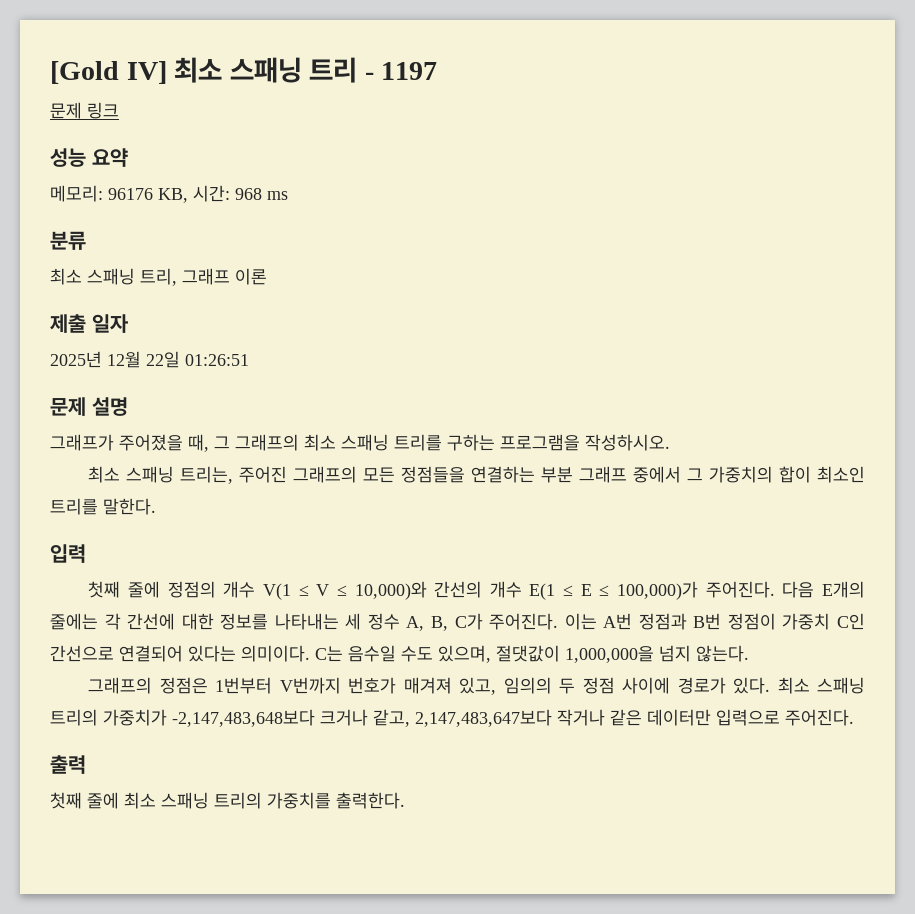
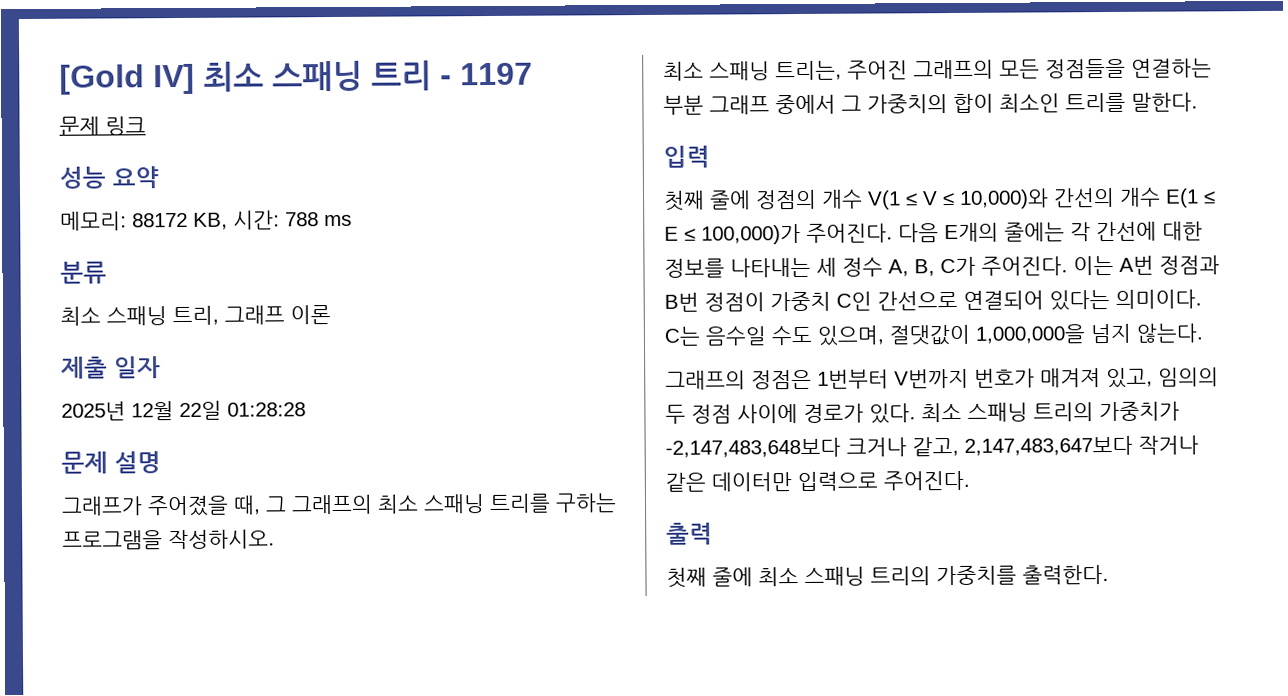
[108,188,153,200] 96176 -> [132,212,188,228] 88172
[235,188,262,200] 968 -> [285,212,319,227] 788
[185,354,249,366] 01:26:51 -> [227,402,306,417] 01:28:28

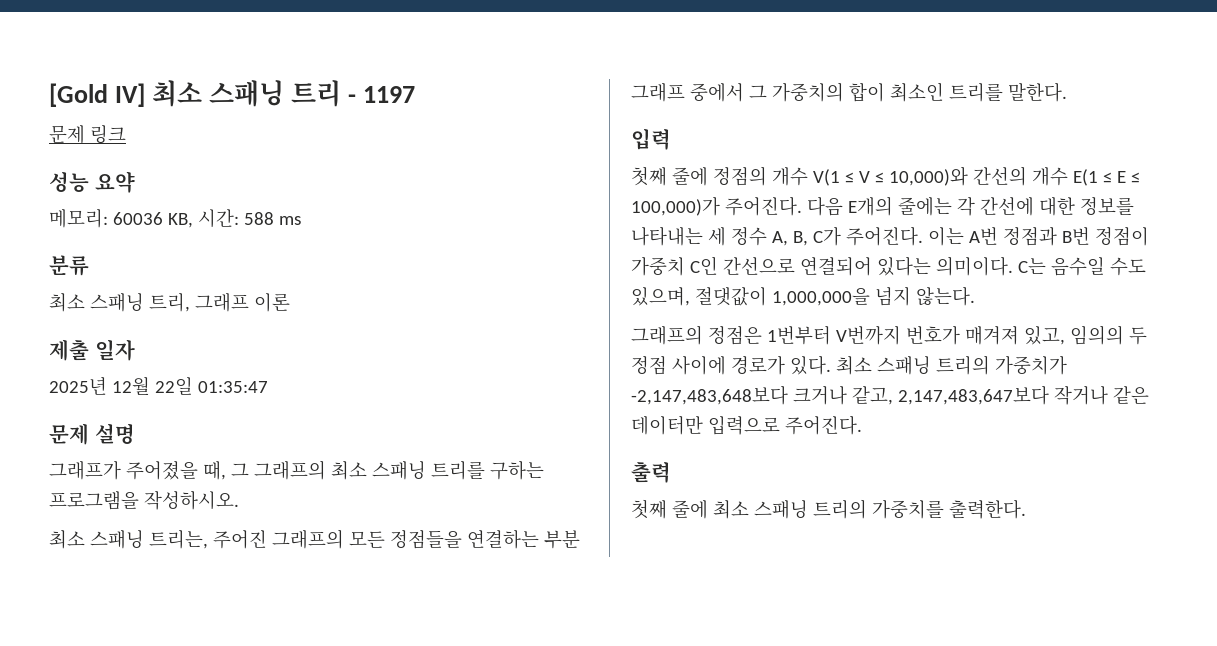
[132,212,188,228] 88172 -> [112,212,163,225] 60036
[285,212,319,227] 788 -> [243,212,274,225] 588
[227,402,306,417] 01:28:28 -> [197,381,268,393] 01:35:47

